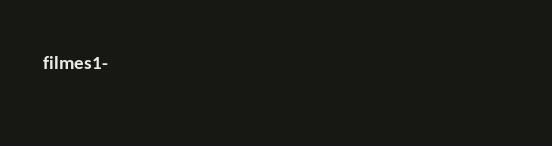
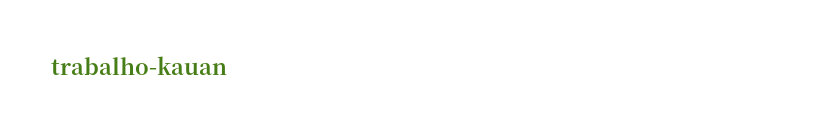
[43,56,108,69] filmes1- -> [51,56,227,75] trabalho-kauan

